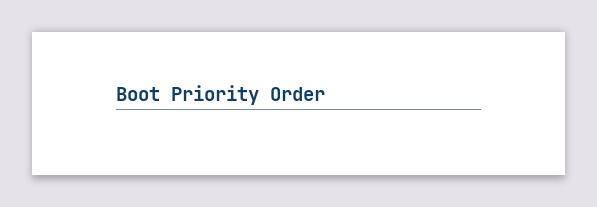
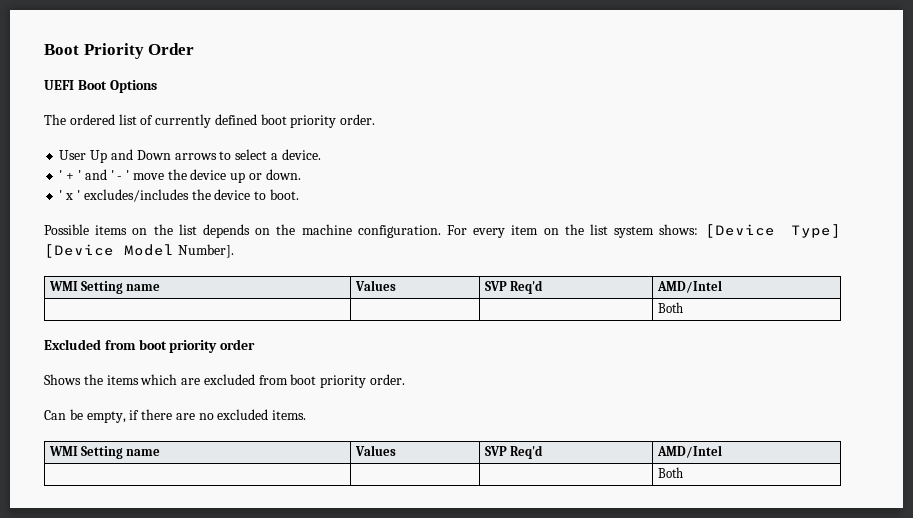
(325, 94) none -> [44,80,157,93] [44,114,376,128] [59,149,321,163] [59,169,301,183] [59,189,299,202] [44,224,841,238] [44,244,234,258] [48,281,161,294] [354,280,396,291] [484,280,544,294] [656,280,722,293] [657,302,683,313] [44,339,256,353] [44,374,406,388] [44,409,307,423] [48,446,161,459] [354,445,396,456] [484,445,544,459] [656,445,722,458] [657,467,683,478] // UEFI Boot Options // The ordered list of currently defined boot priority order. // User Up and Down arrows to select a device. // ' + ' and ' - ' move the device up or down. // ' x ' excludes/includes the device to boot. // Possible items on the list depends on the machine configuration. For every item on the list system shows: [Device Type] [Device Model Number]. // WMI Setting name | Values | SVP Req'd | AMD/Intel // | | | Both // Excluded from boot priority order // Shows the items which are excluded from boot priority order. // Can be empty, if there are no excluded items. // WMI Setting name | Values | SVP Req'd | AMD/Intel // | | | Both

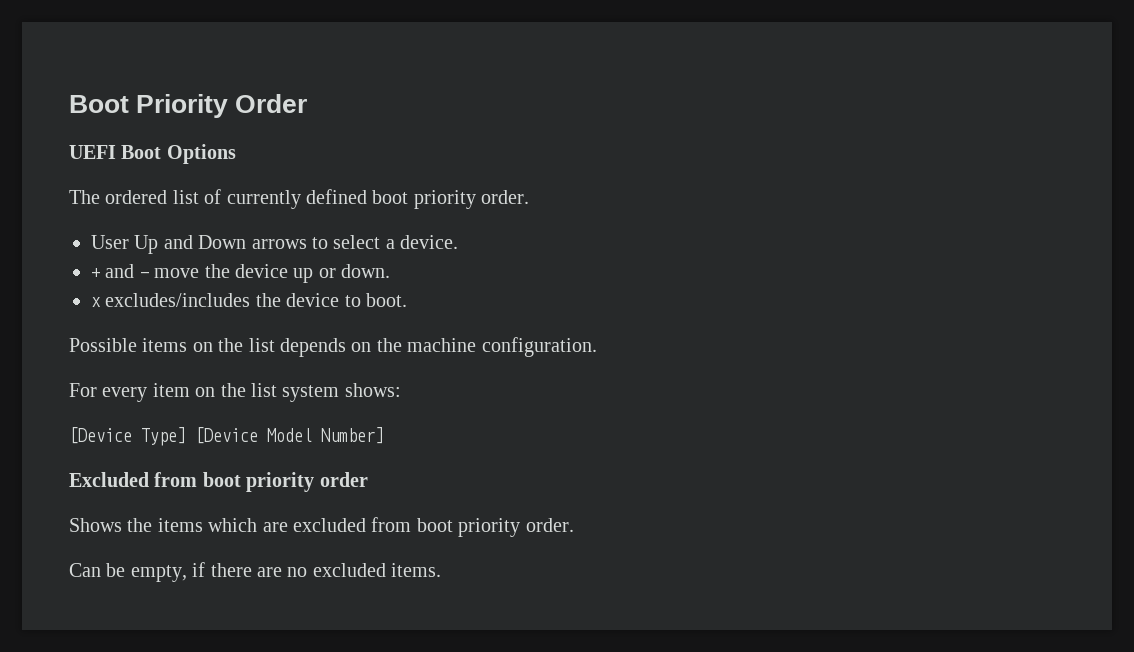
[59,169,130,180] ' + ' and ' - ' -> [91,264,149,278] + and -
[59,190,80,200] ' x ' -> [91,297,101,307] x
(441, 231) none -> (597, 347) //
(699, 229) none -> (401, 390) //
[177,244,234,258] [48,281,161,294] [354,280,396,291] [484,280,544,294] [656,280,722,293] [657,302,683,313] Number]. // WMI Setting name | Values | SVP Req'd | AMD/Intel // | | | Both -> [321,427,384,444] Number]
[48,446,161,459] [354,445,396,456] [484,445,544,459] [656,445,722,458] [657,467,683,478] // WMI Setting name | Values | SVP Req'd | AMD/Intel // | | | Both -> (442, 570) none

